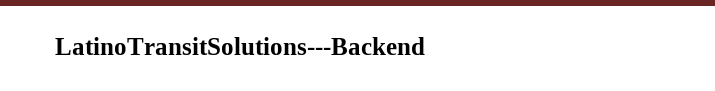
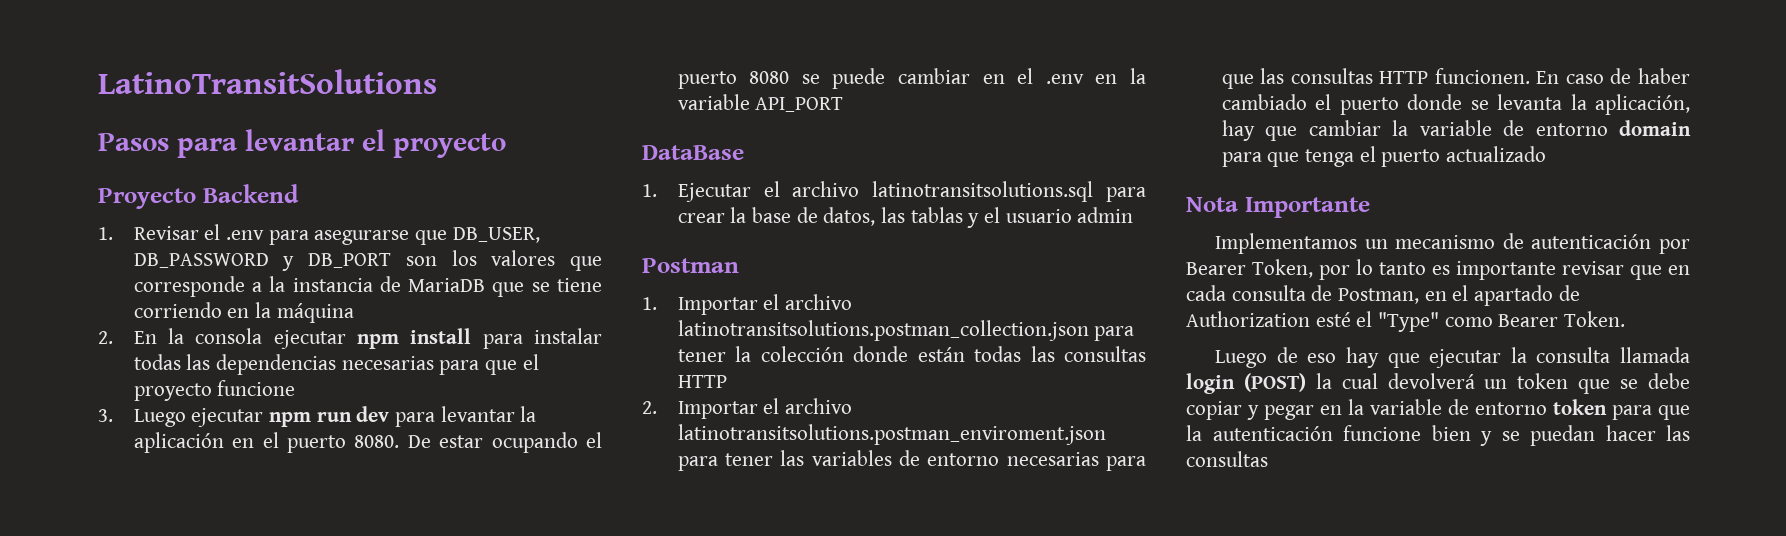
[55,37,425,55] LatinoTransitSolutions---Backend -> [98,69,437,94] [98,129,506,158] [98,184,299,209] [98,224,540,245] [133,250,602,271] [133,276,602,297] [133,302,354,323] [98,328,602,349] [133,354,539,375] [133,380,296,401] [98,406,537,427] [133,432,602,453] [677,68,1146,89] [677,94,844,112] [642,145,744,160] [642,181,1146,202] [677,207,1134,228] [642,258,739,273] [642,294,853,315] [677,320,1135,341] [677,346,1146,362] [677,375,727,388] [642,398,853,419] [677,424,1106,445] [677,450,1146,471] [1221,68,1690,89] [1221,94,1690,115] [1221,120,1691,141] [1221,146,1547,167] [1186,197,1370,218] [1215,233,1690,254] [1186,259,1690,280] [1186,285,1580,306] [1186,311,1626,332] [1215,347,1690,368] [1186,373,1690,394] [1186,399,1690,420] [1186,425,1690,446] [1186,451,1268,467] LatinoTransitSolutions // Pasos para levantar el proyecto // Proyecto Backend // 1. Revisar el .env para asegurarse que DB_USER, DB_PASSWORD y DB_PORT son los valores que corresponde a la instancia de MariaDB que se tiene corriendo en la máquina // 2. En la consola ejecutar npm install para instalar todas las dependencias necesarias para que el proyecto funcione // 3. Luego ejecutar npm run dev para levantar la aplicación en el puerto 8080. De estar ocupando el puerto 8080 se puede cambiar en el .env en la variable API_PORT // DataBase // 1. Ejecutar el archivo latinotransitsolutions.sql para crear la base de datos, las tablas y el usuario admin // Postman // 1. Importar el archivo latinotransitsolutions.postman_collection.json para tener la colección donde están todas las consultas HTTP // 2. Importar el archivo latinotransitsolutions.postman_enviroment.json para tener las variables de entorno necesarias para que las consultas HTTP funcionen. En caso de haber cambiado el puerto donde se levanta la aplicación, hay que cambiar la variable de entorno domain para que tenga el puerto actualizado // Nota Importante // Implementamos un mecanismo de autenticación por Bearer Token, por lo tanto es importante revisar que en cada consulta de Postman, en el apartado de Authorization esté el "Type" como Bearer Token. // Luego de eso hay que ejecutar la consulta llamada login (POST) la cual devolverá un token que se debe copiar y pegar en la variable de entorno token para que la autenticación funcione bien y se puedan hacer las consultas

